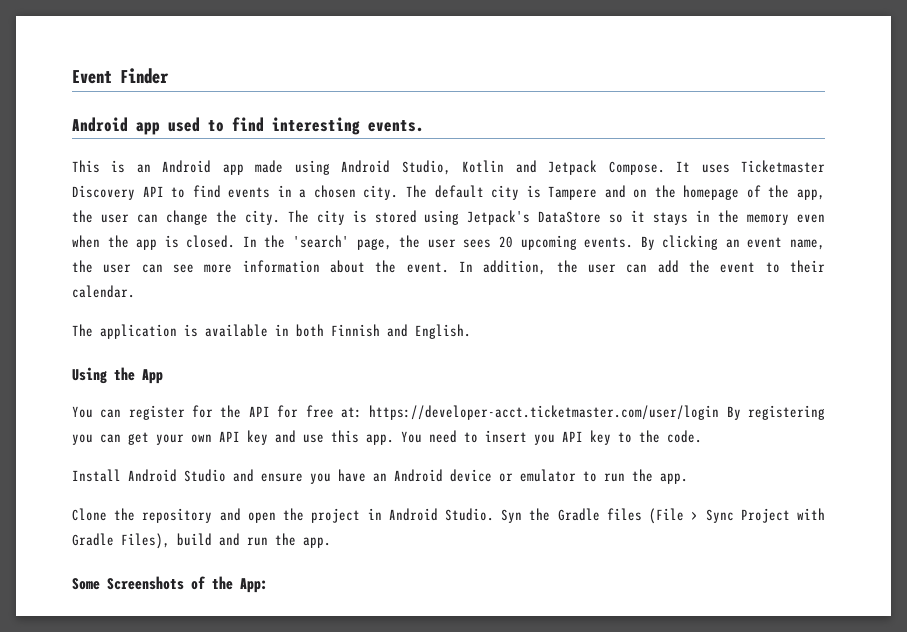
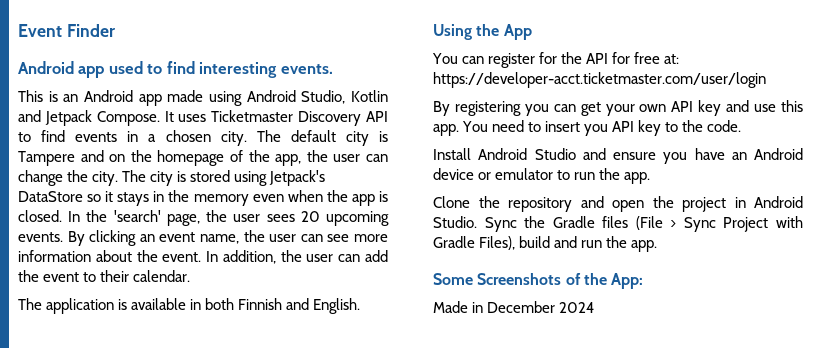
(720, 412) none -> (766, 80) //
[501,509,523,523] Syn -> [484,217,517,232] Sync
(268, 585) none -> [433,301,595,313] // Made in December 2024

